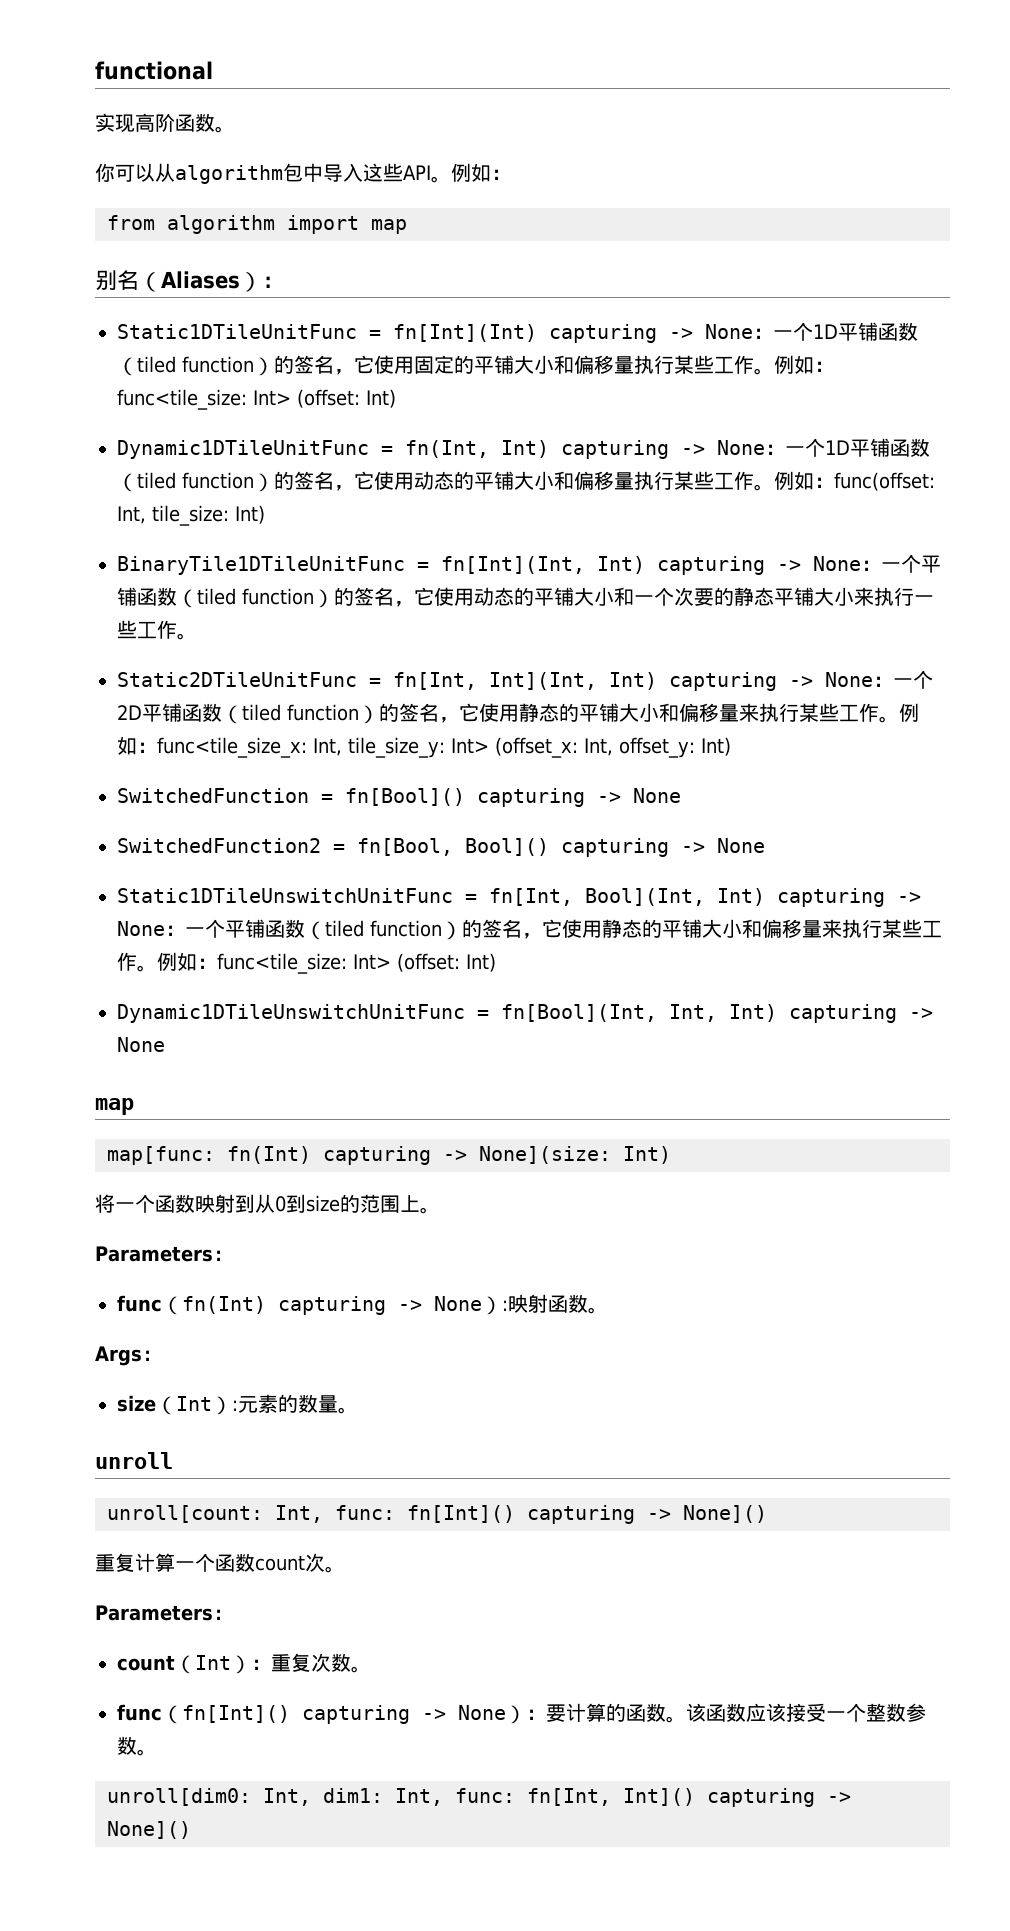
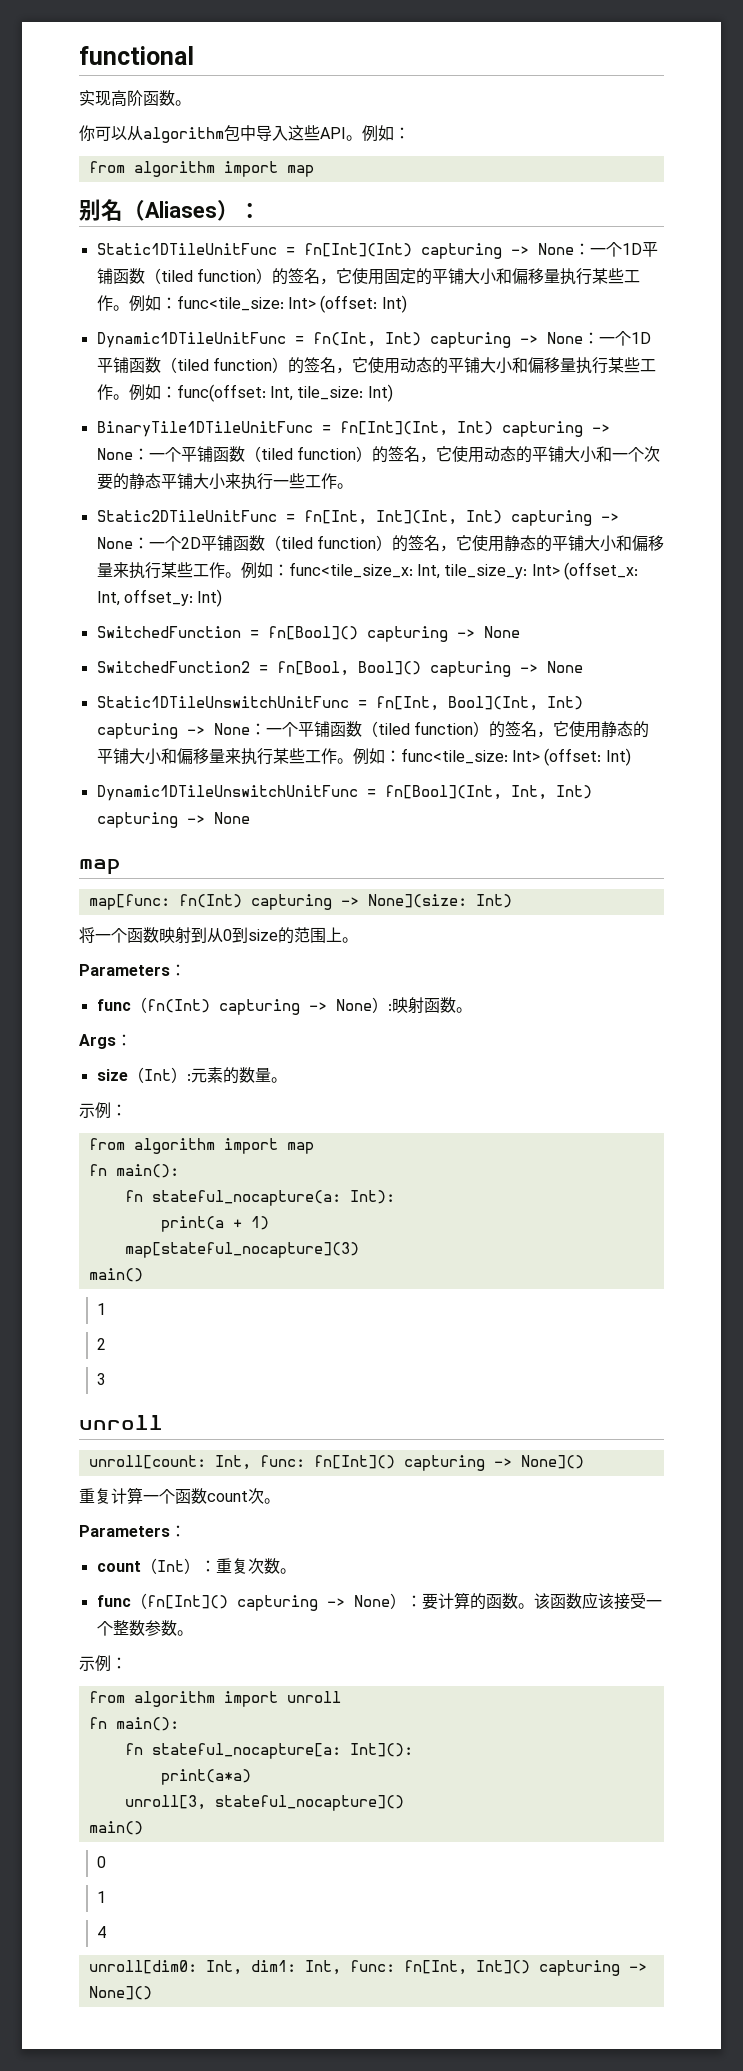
(358, 1410) none -> [79,1102,127,1119] [88,1138,314,1154] [88,1164,179,1178] [124,1190,395,1206] [160,1216,269,1232] [124,1242,359,1258] [88,1268,143,1282] [96,1303,106,1315] [96,1338,106,1350] [96,1373,106,1385] // 示例： // from algorithm import map // fn main(): // fn stateful_nocapture(a: Int): // print(a + 1) // map[stateful_nocapture](3) // main() // 1 // 2 // 3
(157, 1752) none -> [79,1655,127,1672] [88,1691,341,1707] [88,1717,179,1731] [124,1743,413,1759] [160,1769,251,1785] [124,1795,404,1811] [88,1821,143,1835] [96,1856,106,1868] [96,1891,106,1903] [96,1926,106,1938] // 示例： // from algorithm import unroll // fn main(): // fn stateful_nocapture[a: Int](): // print(a*a) // unroll[3, stateful_nocapture]() // main() // 0 // 1 // 4

